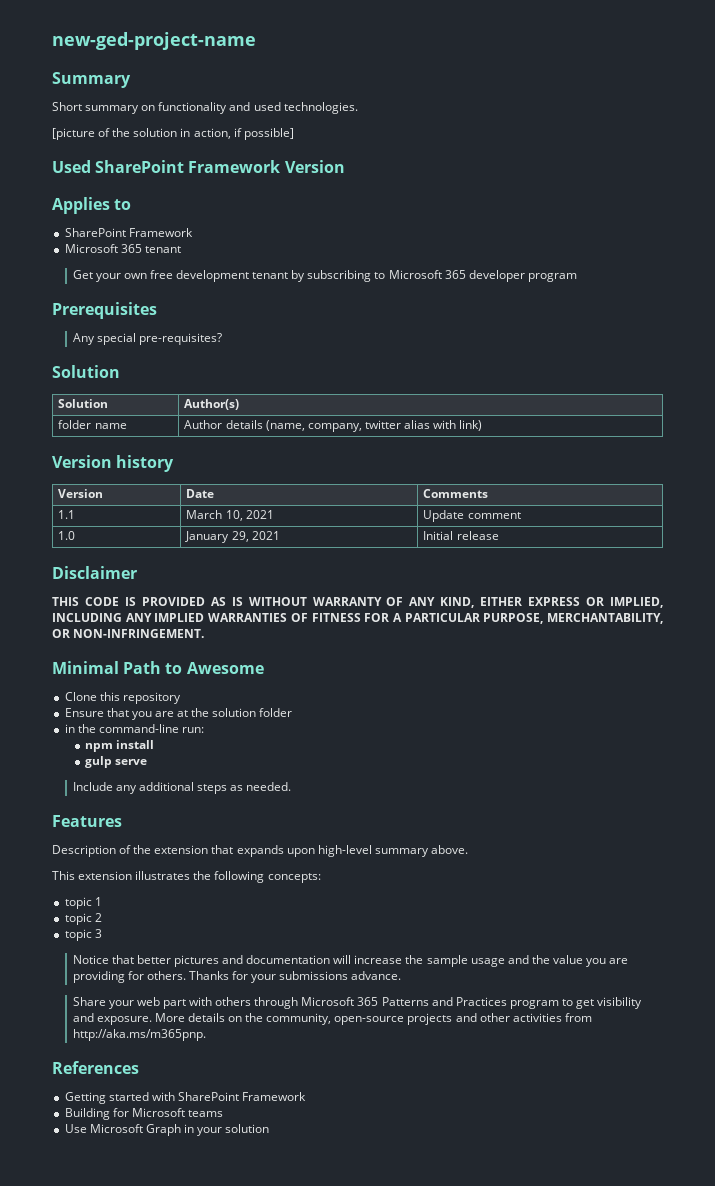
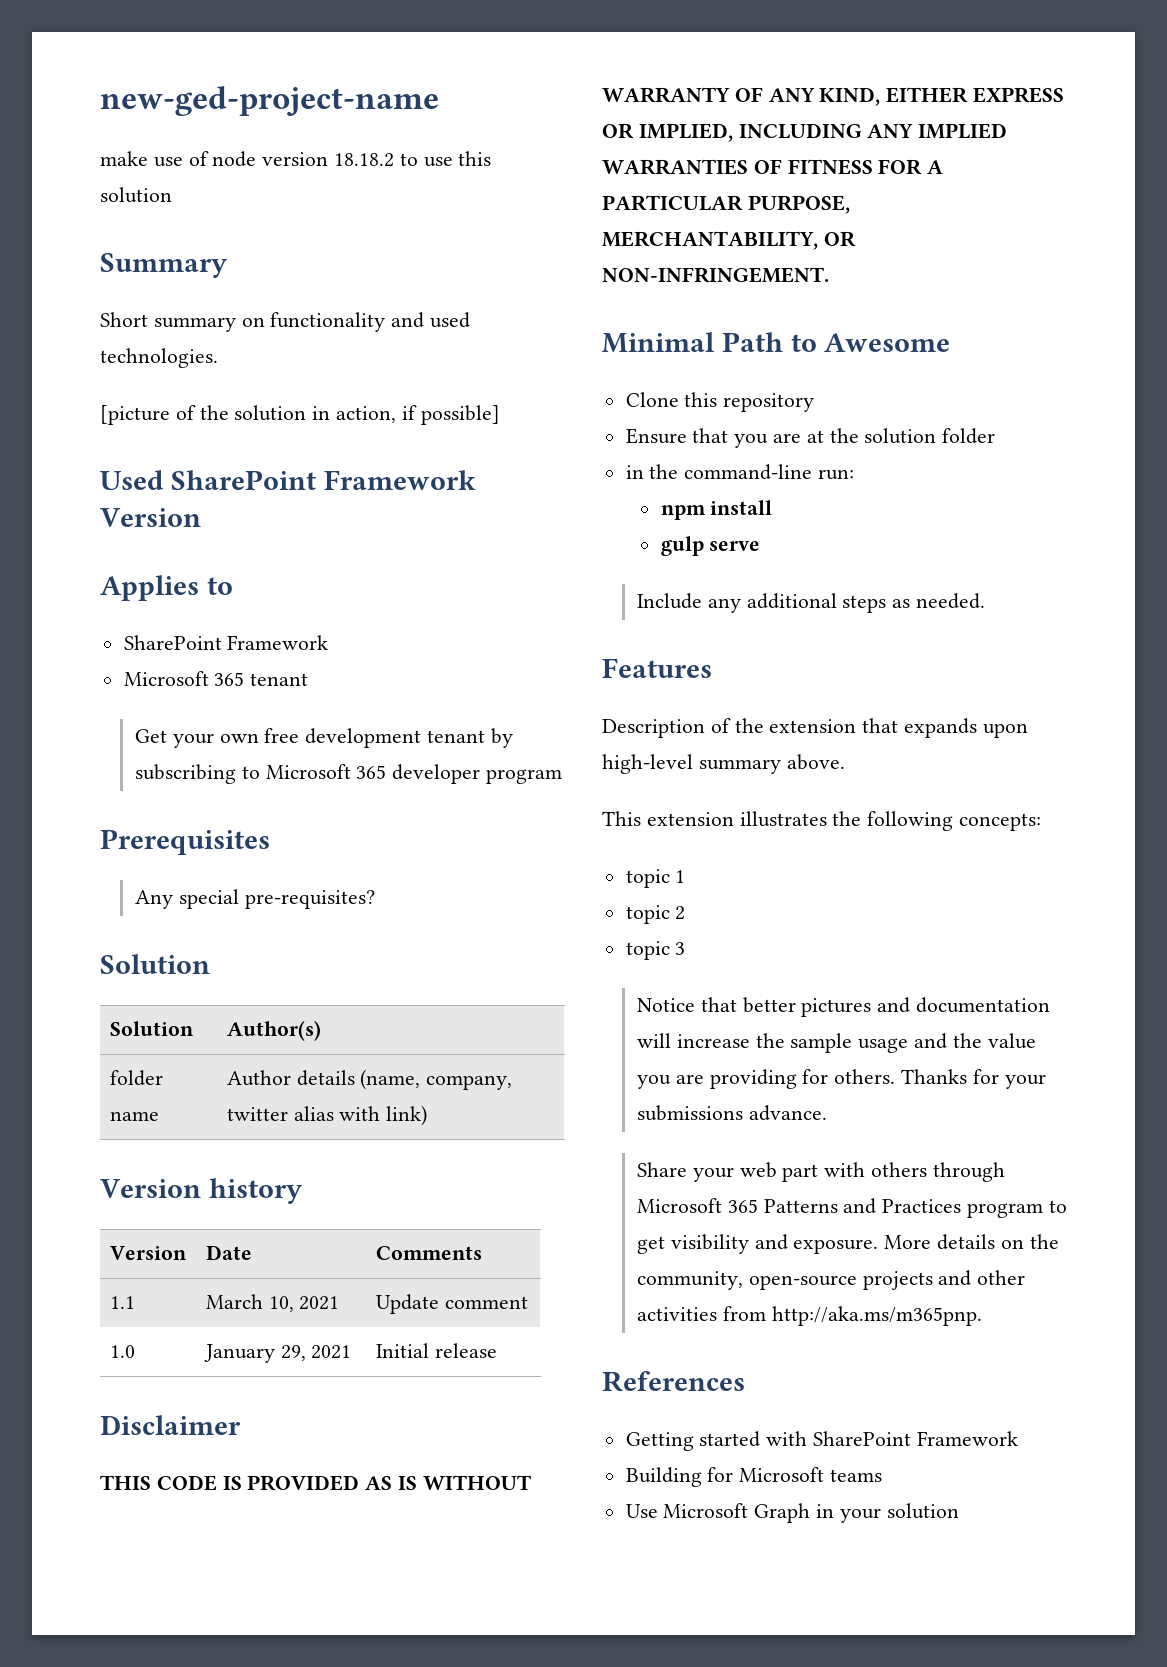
(256, 41) none -> [100,151,492,167] [100,187,172,203] // make use of node version 18.18.2 to use this solution

